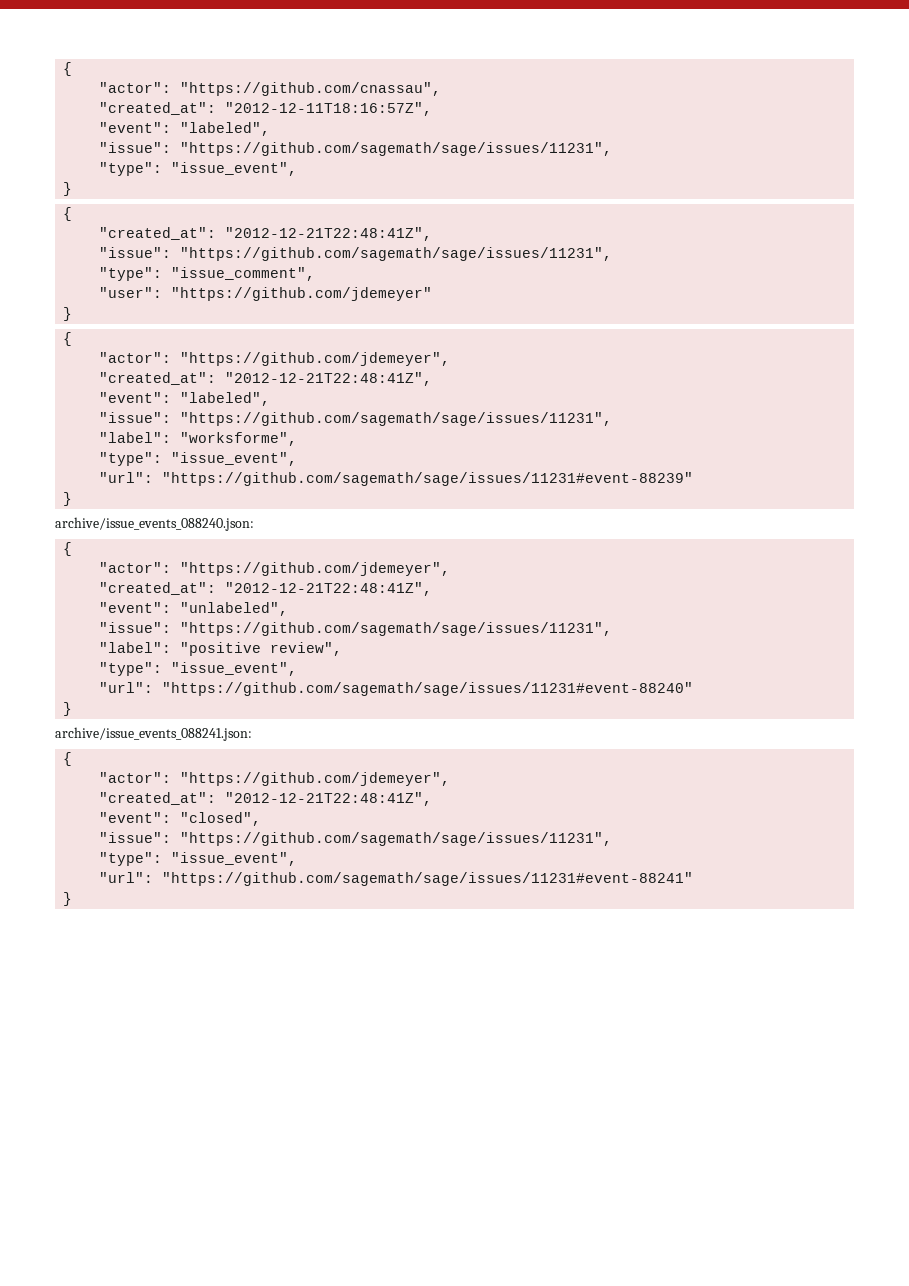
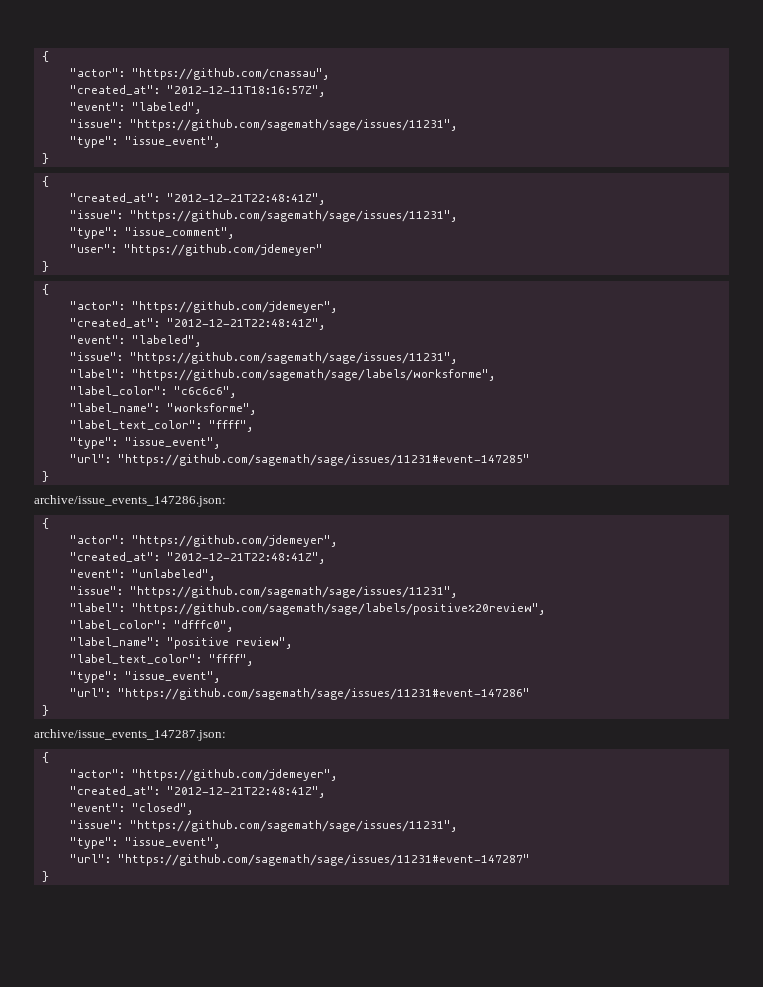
(172, 437) none -> [131,369,495,381] [69,386,236,398] [69,403,160,413] "https://github.com/sagemath/sage/labels/worksforme", // "label_color": "c6c6c6", // "label_name":
[99,452,298,466] [99,472,694,486] [63,492,73,506] [55,517,254,531] // "type": "issue_event", // "url": "https://github.com/sagemath/sage/issues/11231#event-88239" // } // archive/issue_events_088240.json: -> [69,420,253,432] [69,437,220,449] [69,454,530,466] [41,471,49,482] [34,495,226,507] // "label_text_color": "ffff", // "type": "issue_event", // "url": "https://github.com/sagemath/sage/issues/11231#event-147285" // } // archive/issue_events_147286.json:
(172, 647) none -> [131,603,545,615] [69,620,233,632] [69,637,160,647] "https://github.com/sagemath/sage/labels/positive%20review", // "label_color": "dfffc0", // "label_name":
[99,662,298,676] [99,682,694,696] [63,702,73,716] [55,727,252,741] // "type": "issue_event", // "url": "https://github.com/sagemath/sage/issues/11231#event-88240" // } // archive/issue_events_088241.json: -> [69,654,253,666] [69,671,220,683] [69,688,530,700] [41,705,49,716] [34,729,226,741] // "label_text_color": "ffff", // "type": "issue_event", // "url": "https://github.com/sagemath/sage/issues/11231#event-147286" // } // archive/issue_events_147287.json:
[162,872,694,886] "https://github.com/sagemath/sage/issues/11231#event-88241" -> [117,854,530,866] "https://github.com/sagemath/sage/issues/11231#event-147287"

